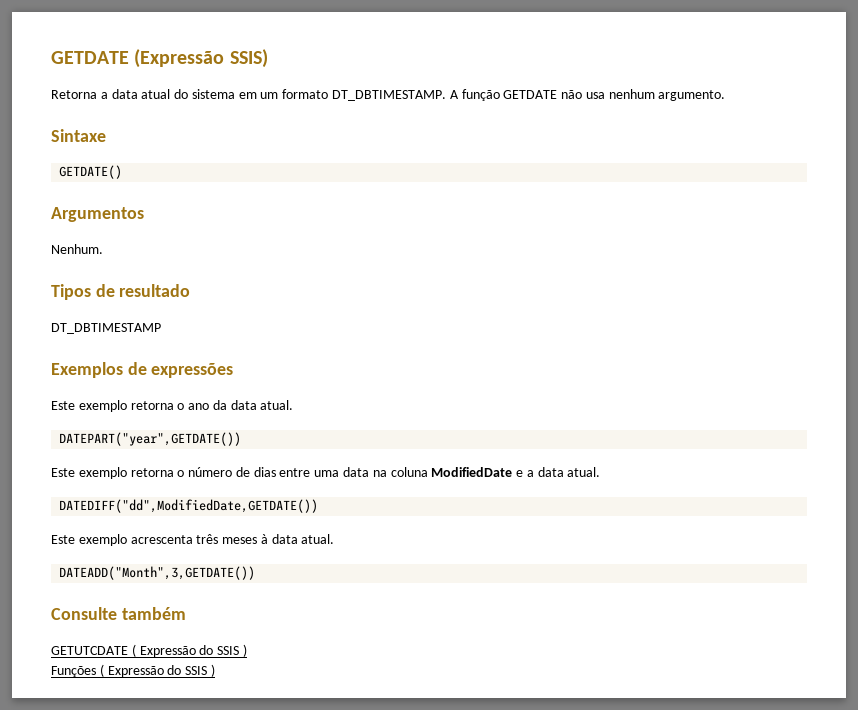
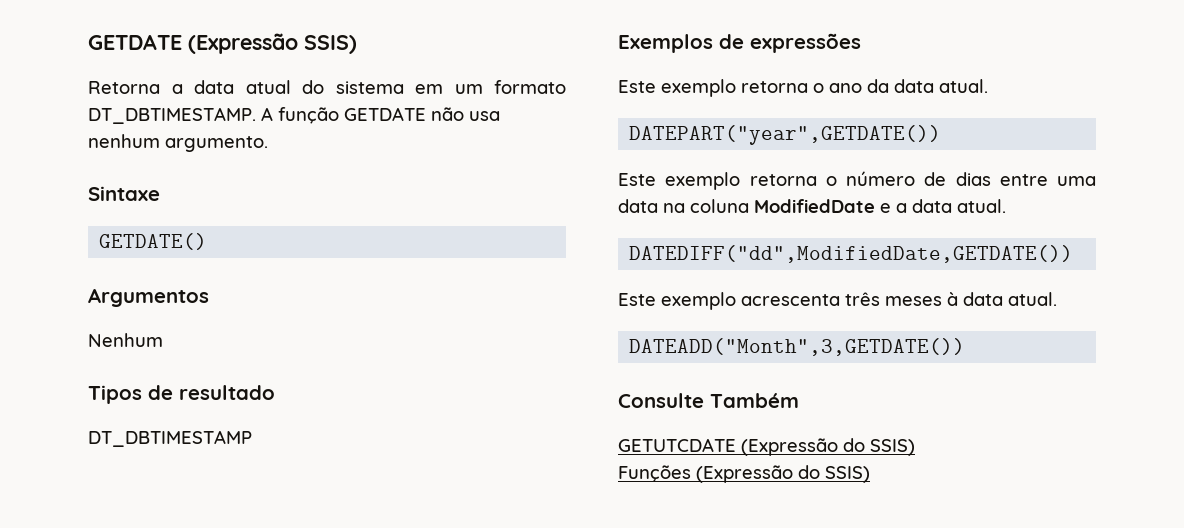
[51,244,103,254] Nenhum. -> [88,333,163,347] Nenhum
[121,607,186,620] também -> [710,393,799,408] Também
[131,644,247,657] [51,664,215,677] ( Expressão do SSIS ) // Funções ( Expressão do SSIS ) -> [741,438,915,456] [618,465,870,483] (Expressão do SSIS) // Funções (Expressão do SSIS)

